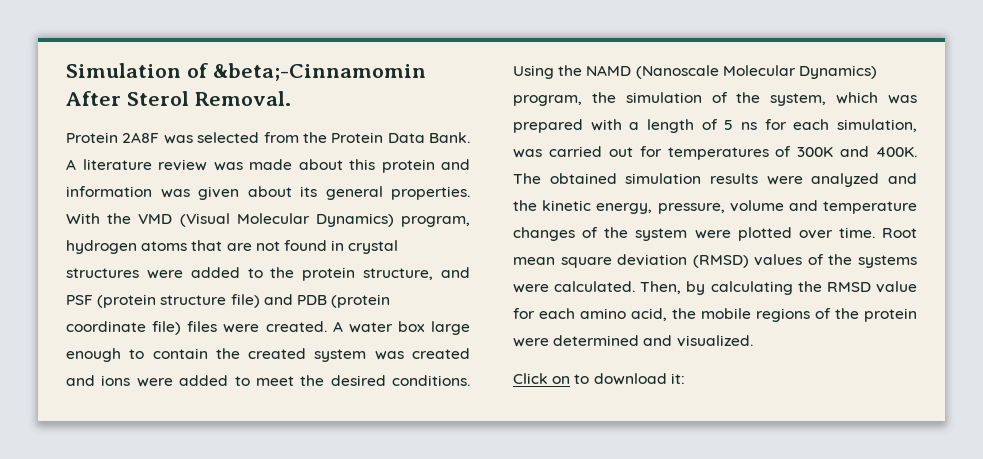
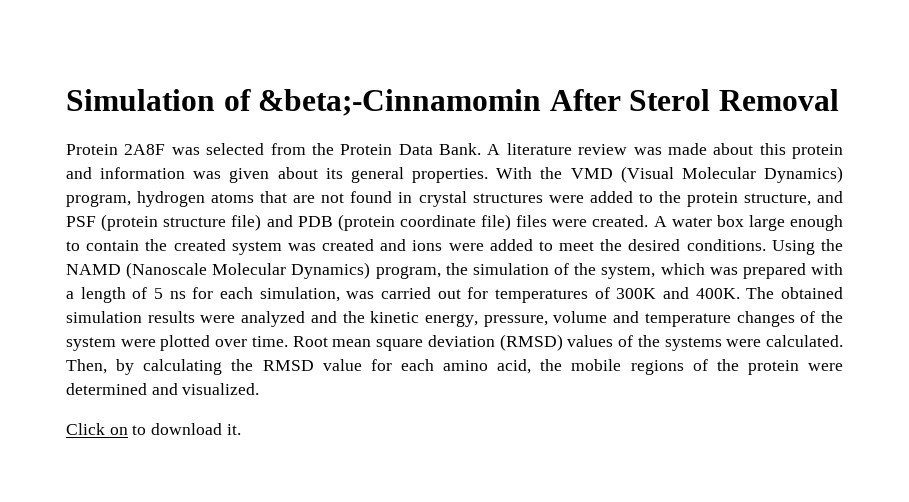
[194,91,291,106] Removal. -> [718,89,839,111] Removal
[670,373,685,384] it: -> [226,424,241,435] it.

